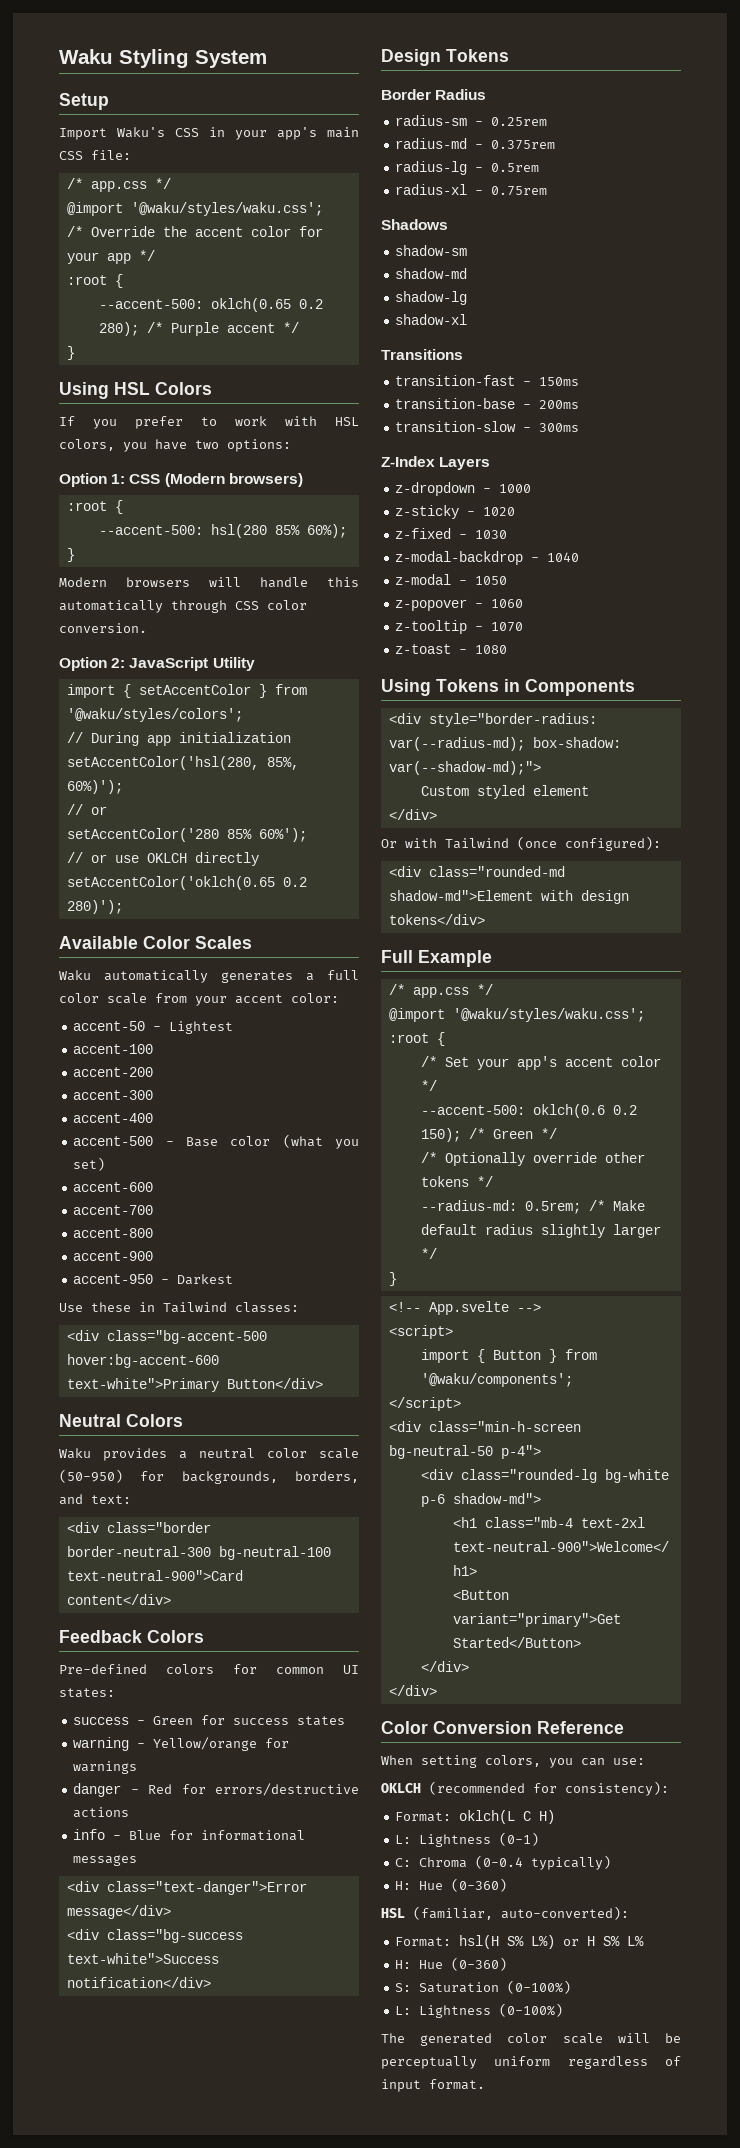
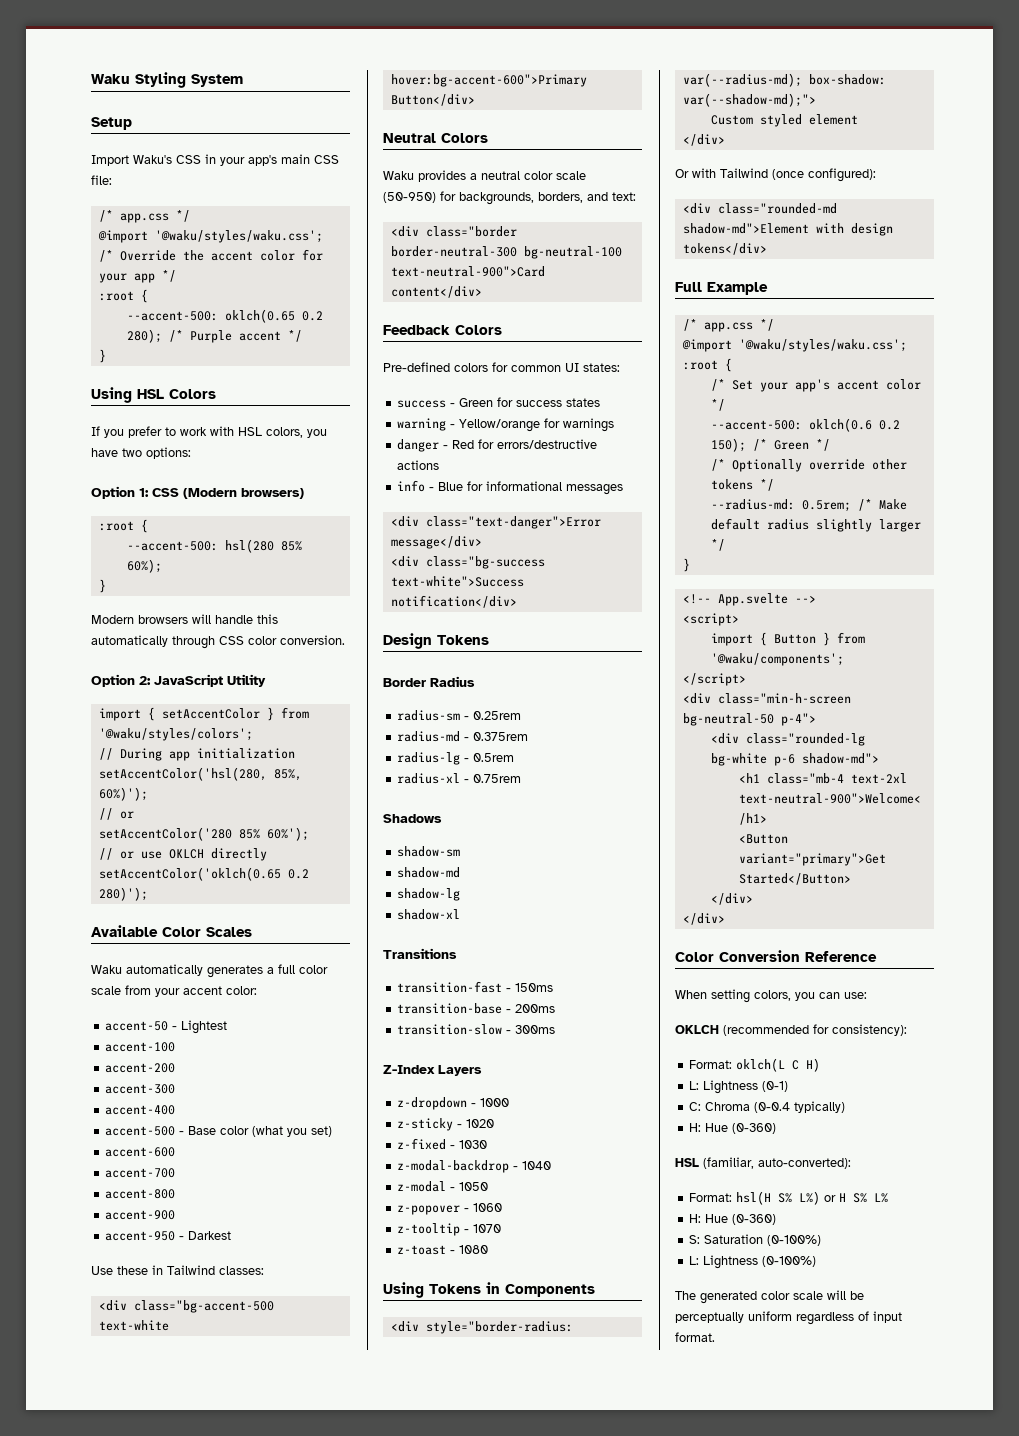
[66,1354,219,1368] [66,1378,219,1392] hover:bg-accent-600 text-white">Primary -> [98,1320,169,1331] [390,74,587,87] text-white hover:bg-accent-600">Primary

